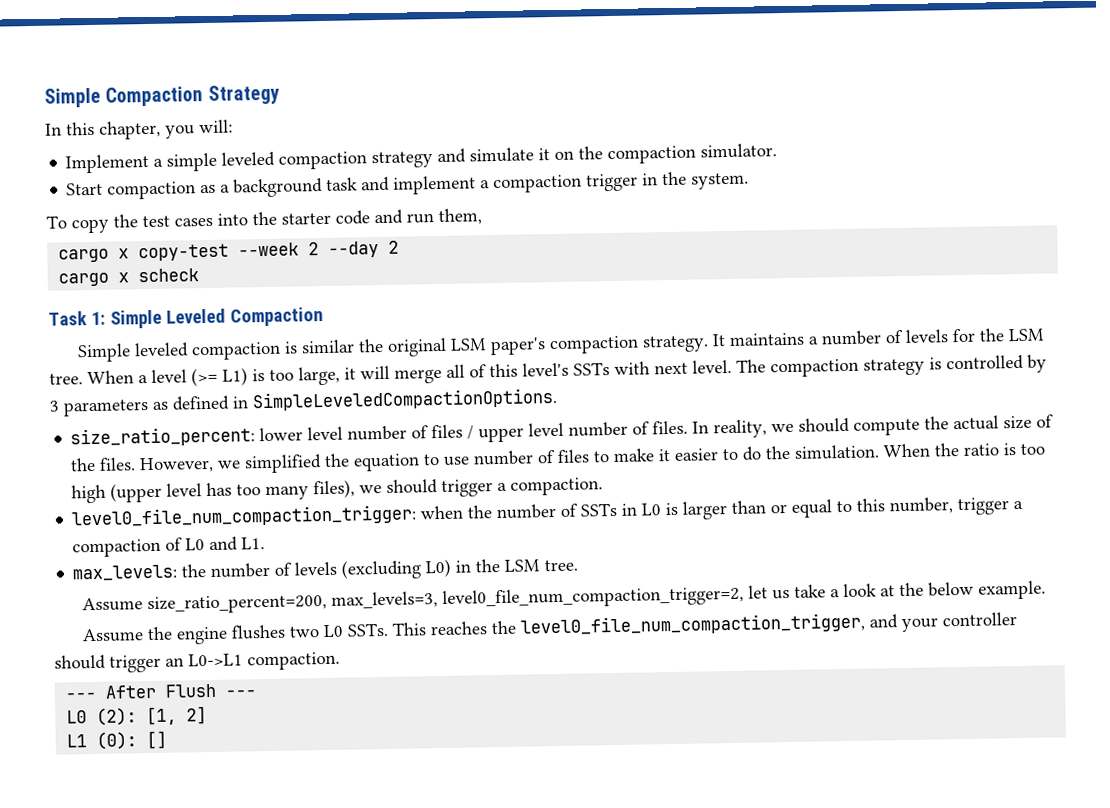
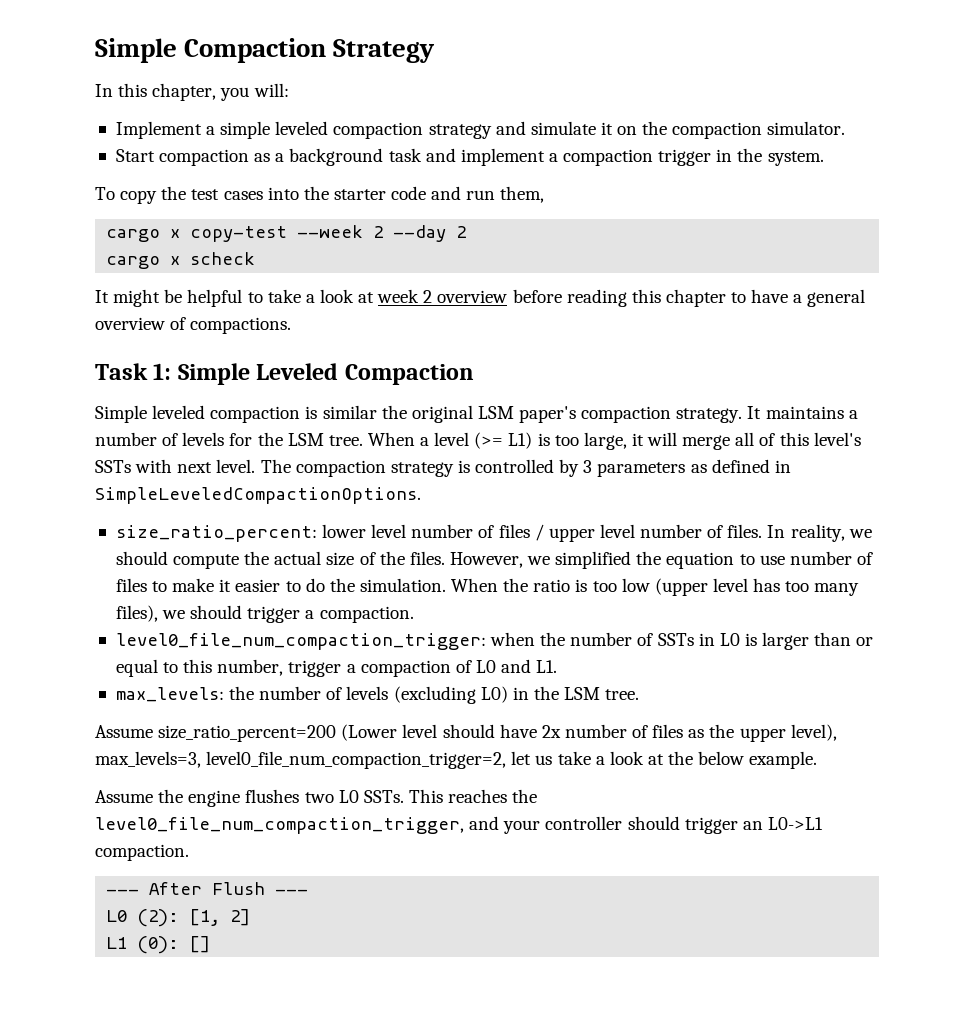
(200, 275) none -> [95,289,866,307] [95,317,292,334] // It might be helpful to take a look at week 2 overview before reading this chapter to have a general overview of compactions.
[71,484,107,504] high -> [621,578,650,592] low
[146,593,327,615] size_ratio_percent=200, -> [158,724,837,742] size_ratio_percent=200 (Lower level should have 2x number of files as the upper level),

